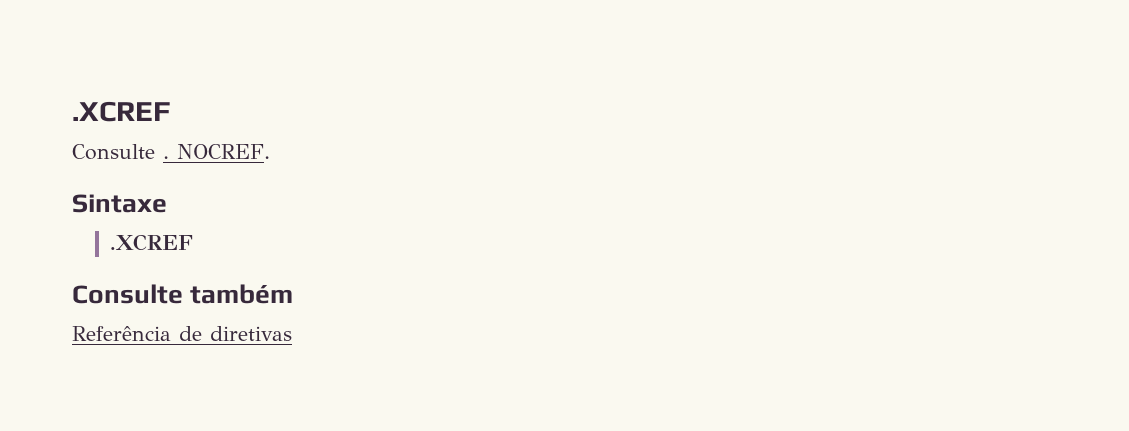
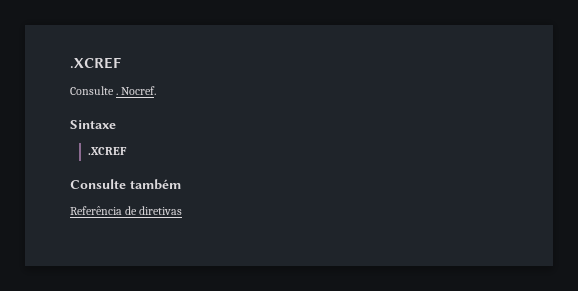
[177,144,270,159] NOCREF. -> [121,86,157,95] Nocref.

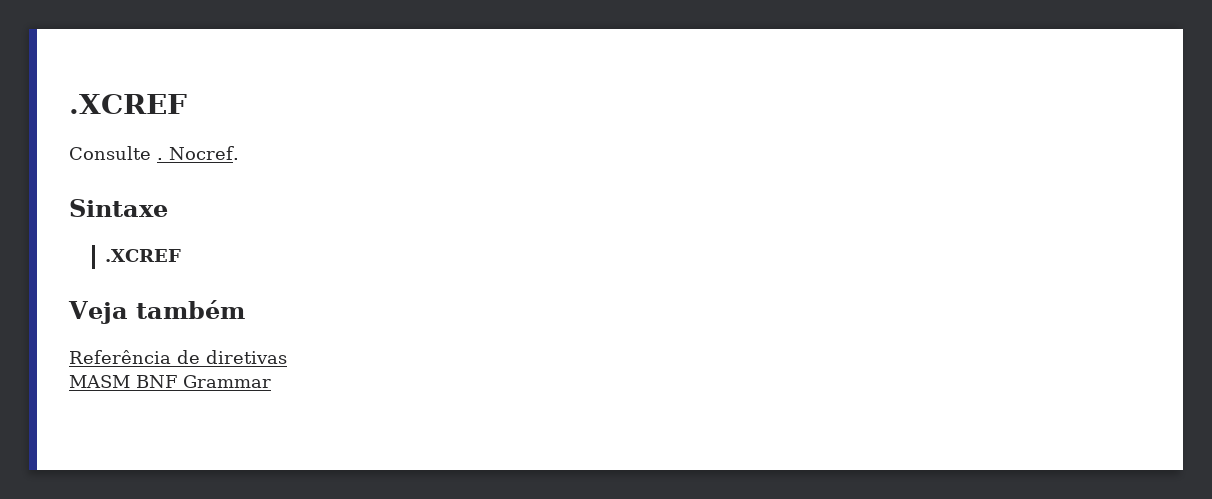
[70,179,126,189] Consulte -> [68,301,128,324] Veja
(183, 210) none -> [69,375,271,388] // MASM BNF Grammar

